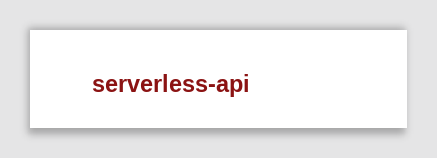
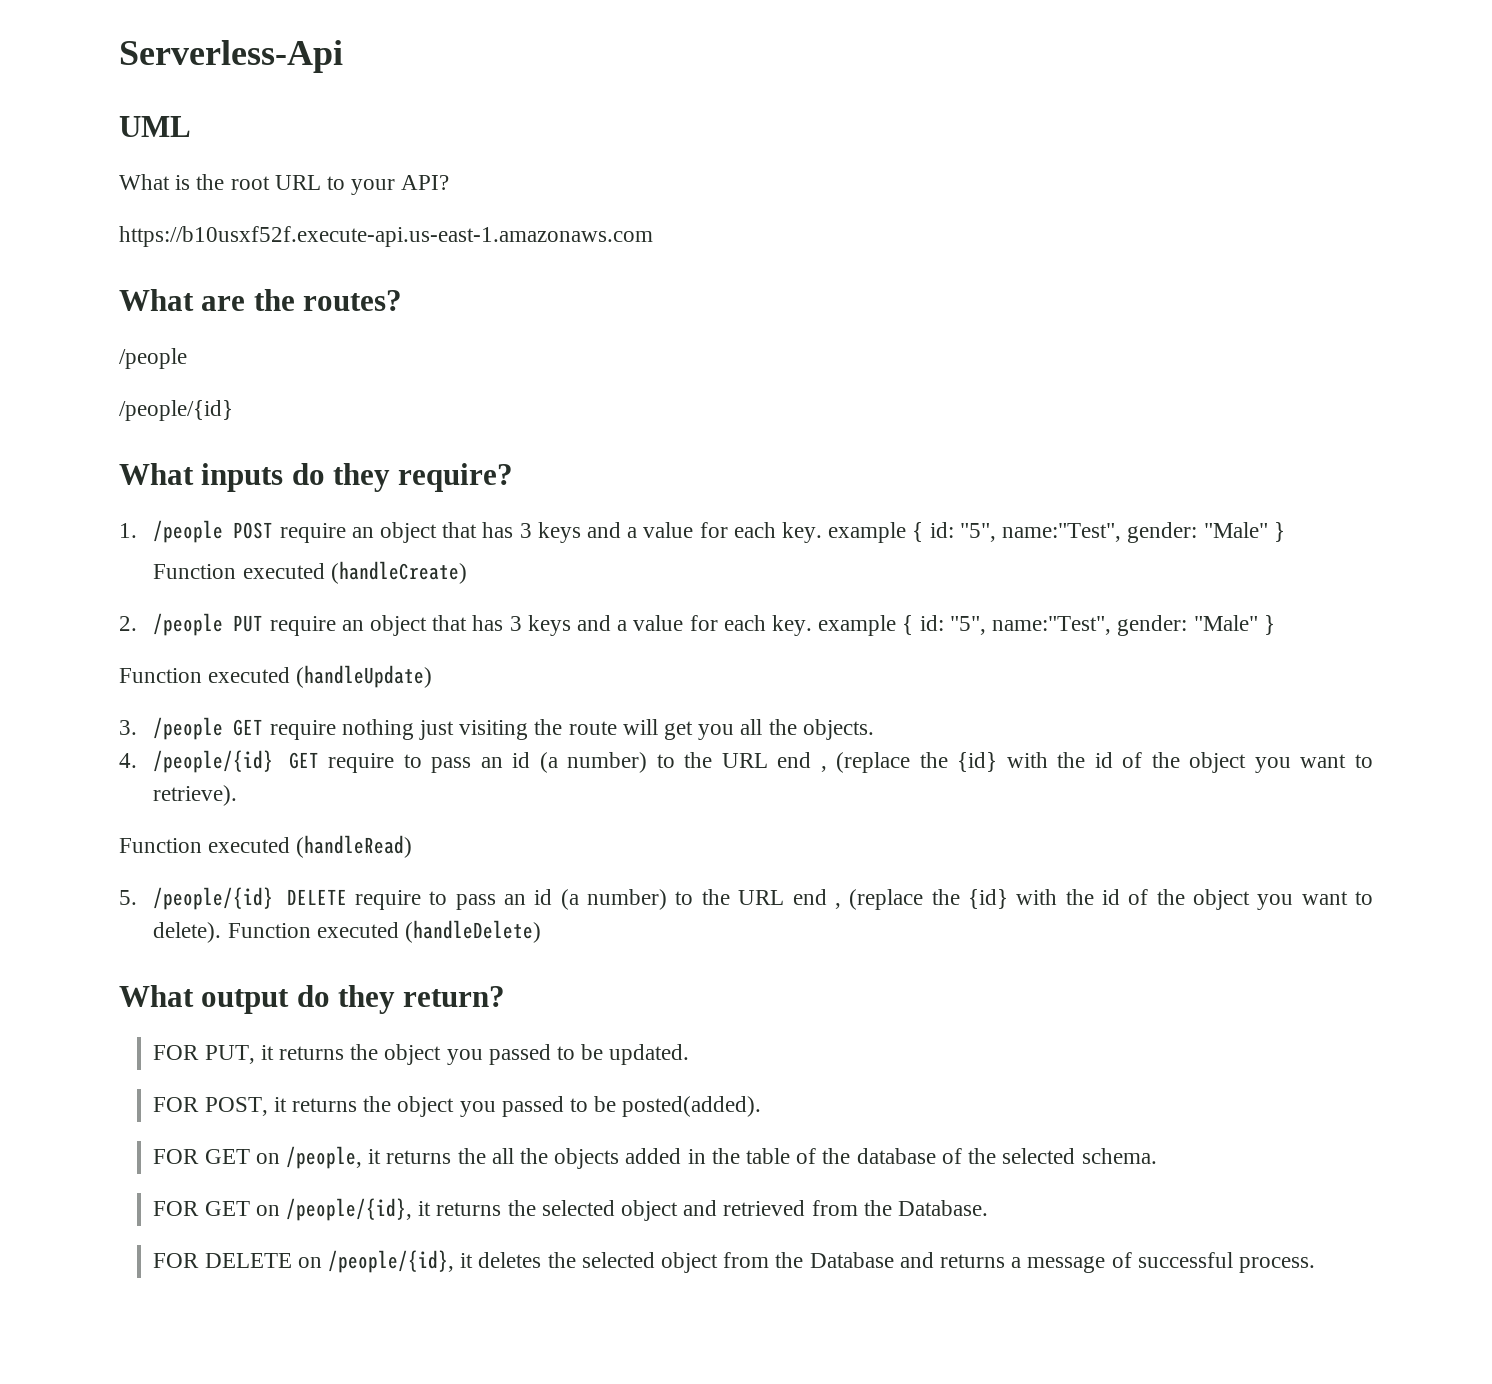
[92,74,250,97] serverless-api -> [119,40,343,73] [119,116,191,137] [119,174,450,195] [119,226,653,247] [119,289,403,311] [119,348,187,369] [119,400,233,421] [119,463,514,492] [119,520,1285,543] [153,561,467,584] [119,613,1275,636] [119,665,433,688] [119,717,874,740] [119,750,1373,773] [153,785,238,806] [119,835,413,858] [119,887,1373,910] [153,920,541,943] [119,985,506,1014] [153,1044,690,1065] [153,1096,762,1117] [153,1146,1157,1169] [153,1198,989,1221] [153,1250,1316,1273] Serverless-Api // UML // What is the root URL to your API? // https://b10usxf52f.execute-api.us-east-1.amazonaws.com // What are the routes? // /people // /people/{id} // What inputs do they require? // 1. /people POST require an object that has 3 keys and a value for each key. example { id: "5", name:"Test", gender: "Male" } // Function executed (handleCreate) // 2. /people PUT require an object that has 3 keys and a value for each key. example { id: "5", name:"Test", gender: "Male" } // Function executed (handleUpdate) // 3. /people GET require nothing just visiting the route will get you all the objects. // 4. /people/{id} GET require to pass an id (a number) to the URL end , (replace the {id} with the id of the object you want to retrieve). // Function executed (handleRead) // 5. /people/{id} DELETE require to pass an id (a number) to the URL end , (replace the {id} with the id of the object you want to delete). Function executed (handleDelete) // What output do they return? // FOR PUT, it returns the object you passed to be updated. // FOR POST, it returns the object you passed to be posted(added). // FOR GET on /people, it returns the all the objects added in the table of the database of the selected schema. // FOR GET on /people/{id}, it returns the selected object and retrieved from the Database. // FOR DELETE on /people/{id}, it deletes the selected object from the Database and returns a message of successful process.

